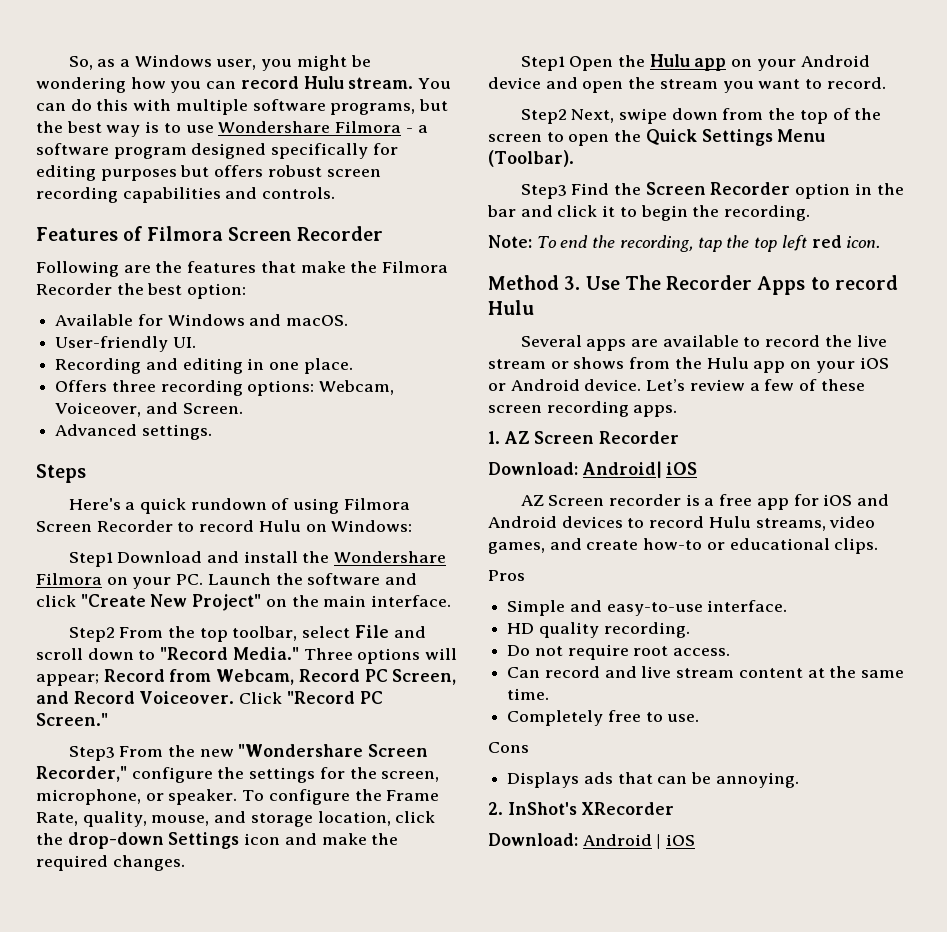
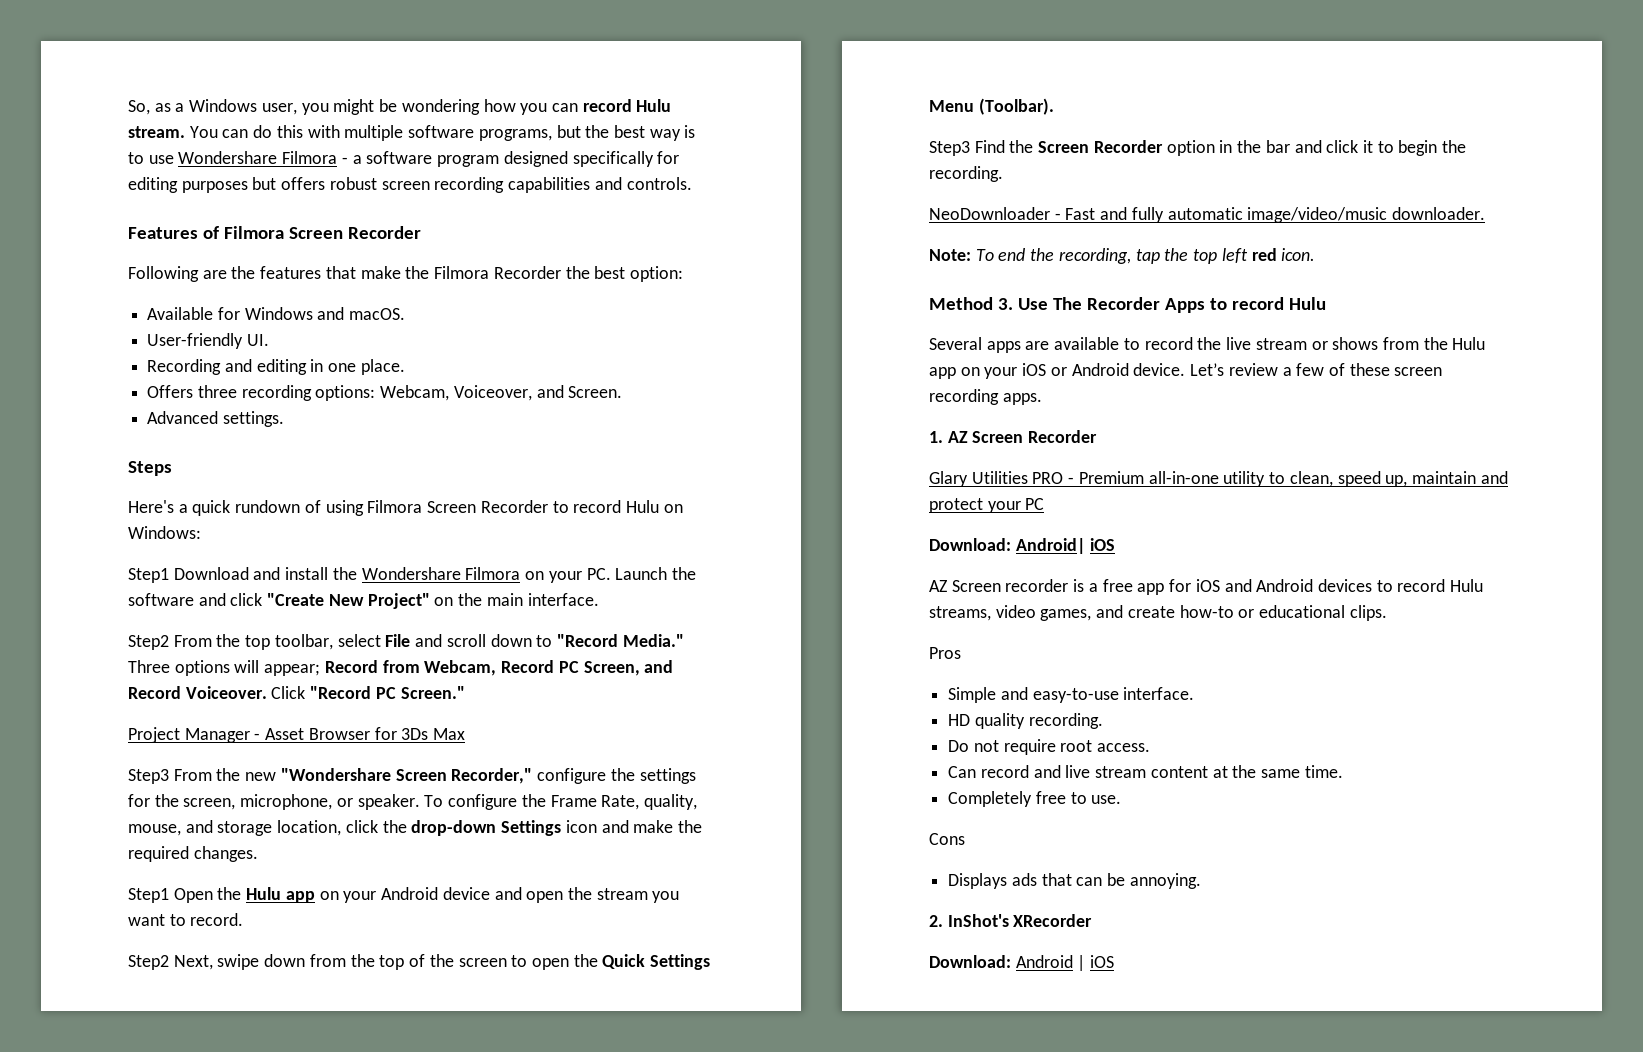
(108, 719) none -> [128,727,466,743] // Project Manager - Asset Browser for 3Ds Max
(811, 213) none -> [929,207,1486,223] // NeoDownloader - Fast and fully automatic image/video/music downloader.
(680, 437) none -> [929,471,1508,487] [929,498,1045,513] // Glary Utilities PRO - Premium all-in-one utility to clean, speed up, maintain and protect your PC

